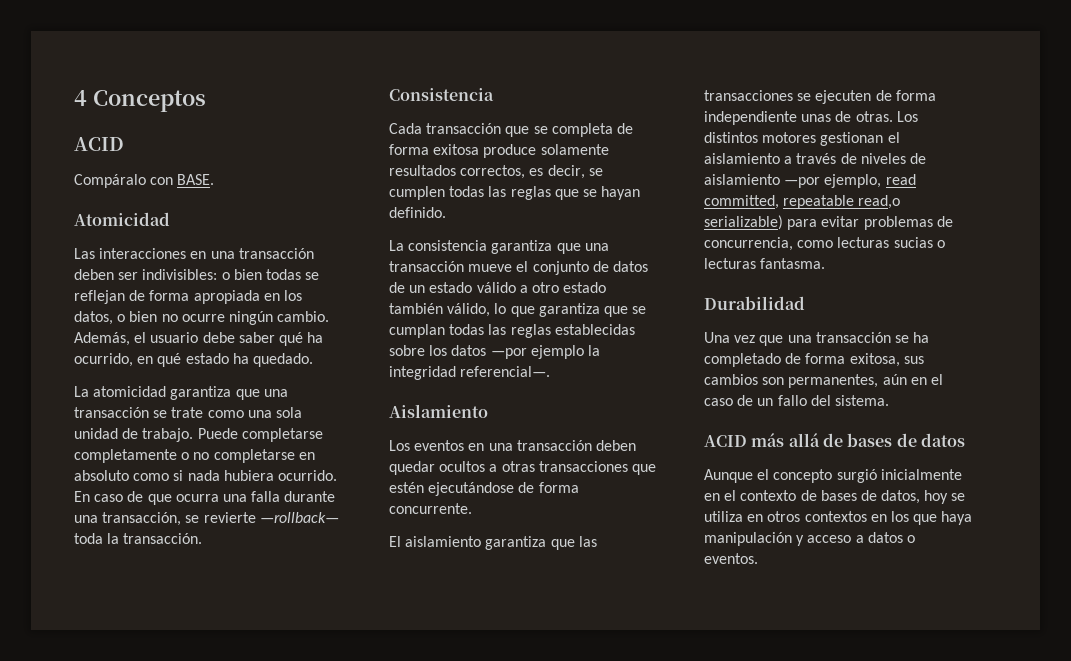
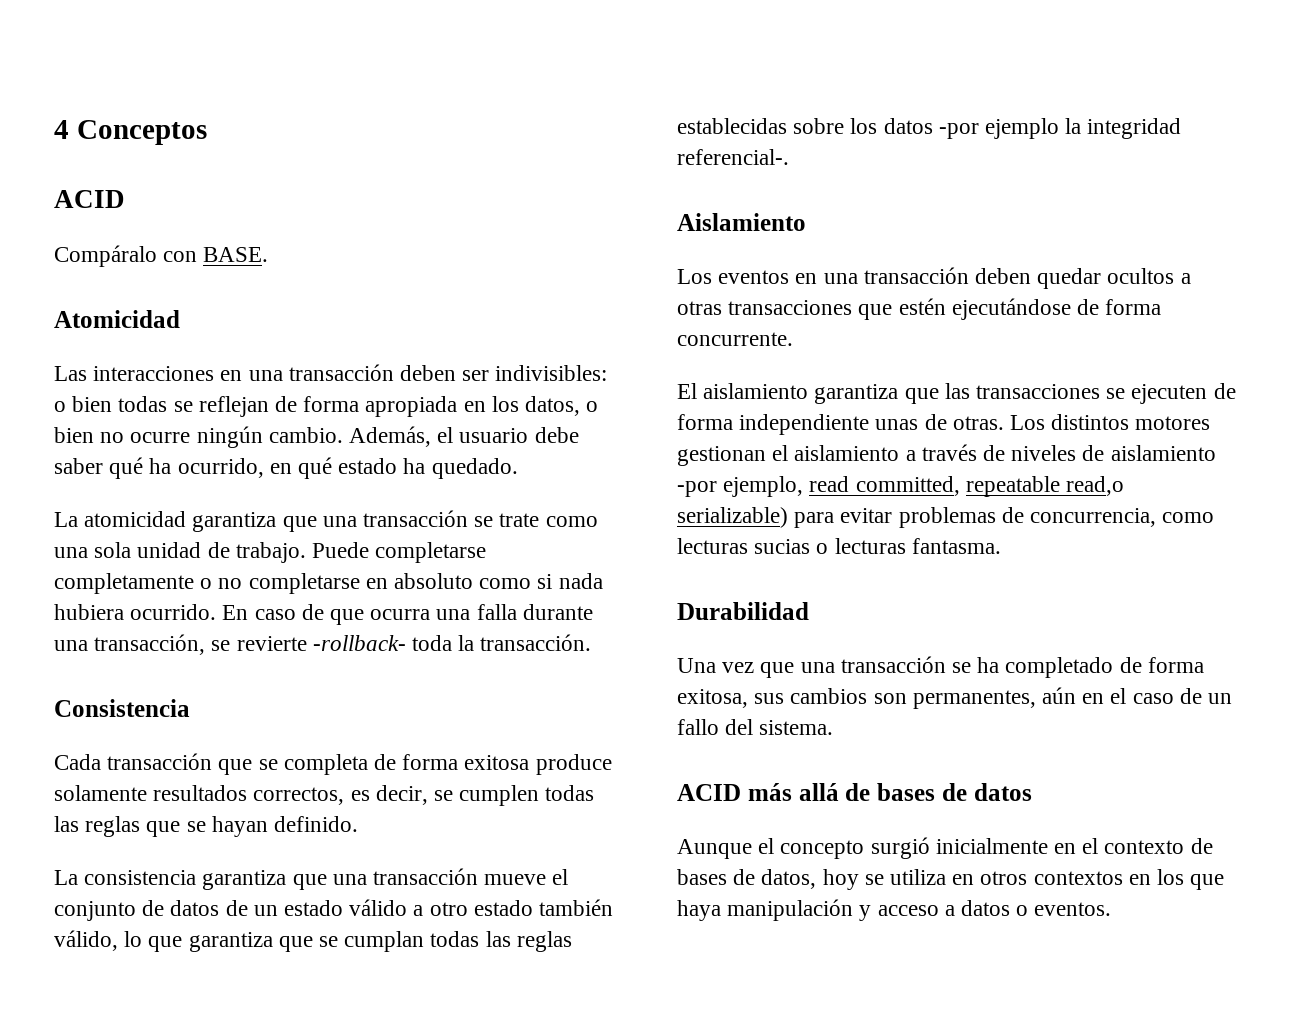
[259,512,339,523] —rollback— -> [312,635,406,651] ‑rollback‑
[490,348,527,359] —por -> [938,123,979,139] ‑por
[460,366,551,377] referencial—. -> [677,149,789,165] referencial‑.
[784,177,821,188] —por -> [677,481,717,497] ‑por

